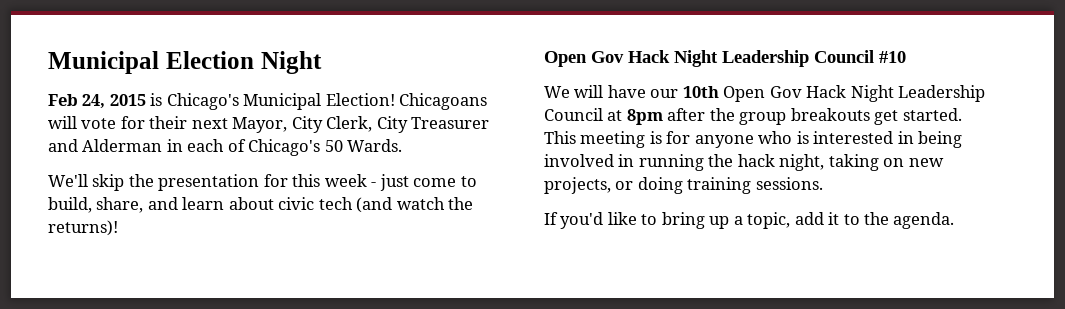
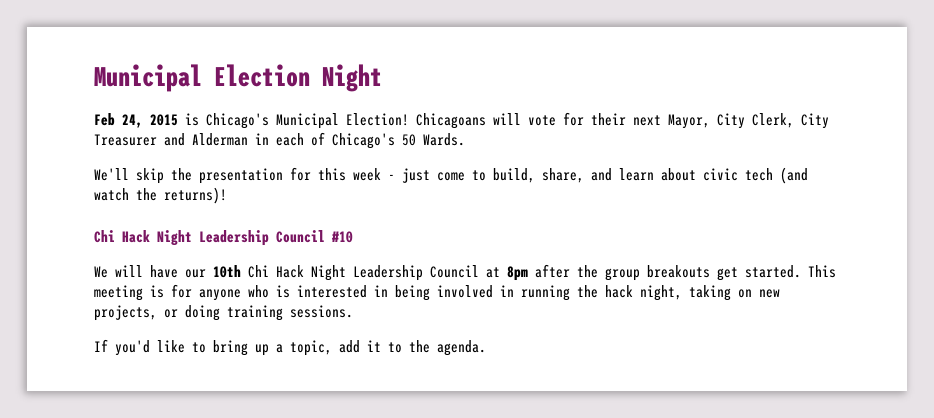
[544,51,624,67] Open Gov -> [94,230,115,243] Chi
[723,86,802,102] Open Gov -> [248,265,269,278] Chi

